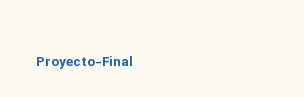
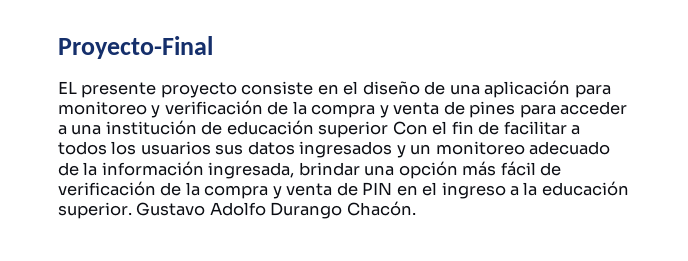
(133, 62) none -> [58,80,611,98] [58,100,628,118] [58,120,581,138] [58,141,611,158] [58,161,562,179] [58,181,629,199] [58,201,416,219] // EL presente proyecto consiste en el diseño de una aplicación para monitoreo y verificación de la compra y venta de pines para acceder a una institución de educación superior Con el fin de facilitar a todos los usuarios sus datos ingresados y un monitoreo adecuado de la información ingresada, brindar una opción más fácil de verificación de la compra y venta de PIN en el ingreso a la educación superior. Gustavo Adolfo Durango Chacón.

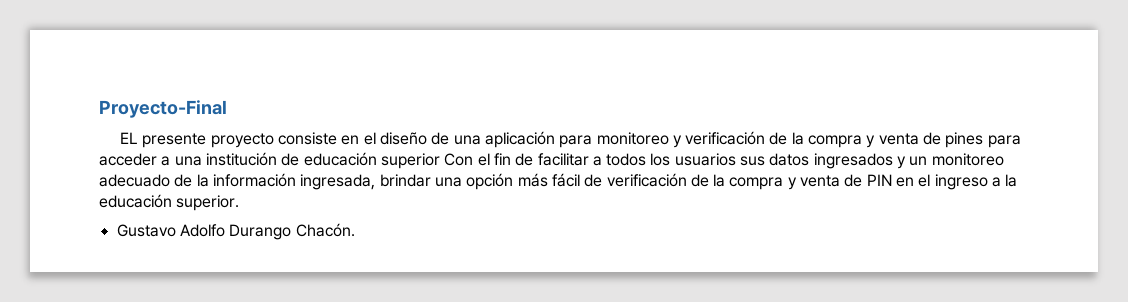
(132, 210) none -> (240, 203) //

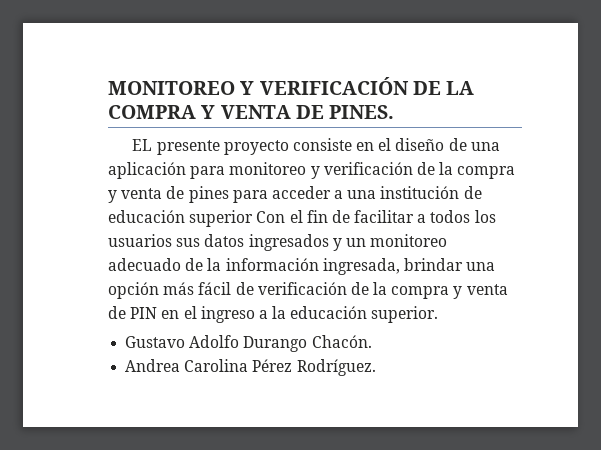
[99,100,227,118] Proyecto-Final -> [108,77,475,95] [108,105,395,119] MONITOREO Y VERIFICACIÓN DE LA COMPRA Y VENTA DE PINES.
(355, 230) none -> [125,359,376,376] // Andrea Carolina Pérez Rodríguez.

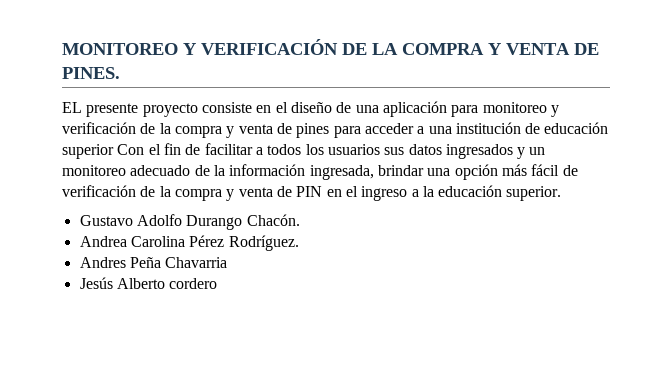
(376, 367) none -> [79,257,228,268] [79,277,218,289] // Andres Peña Chavarria // Jesús Alberto cordero

